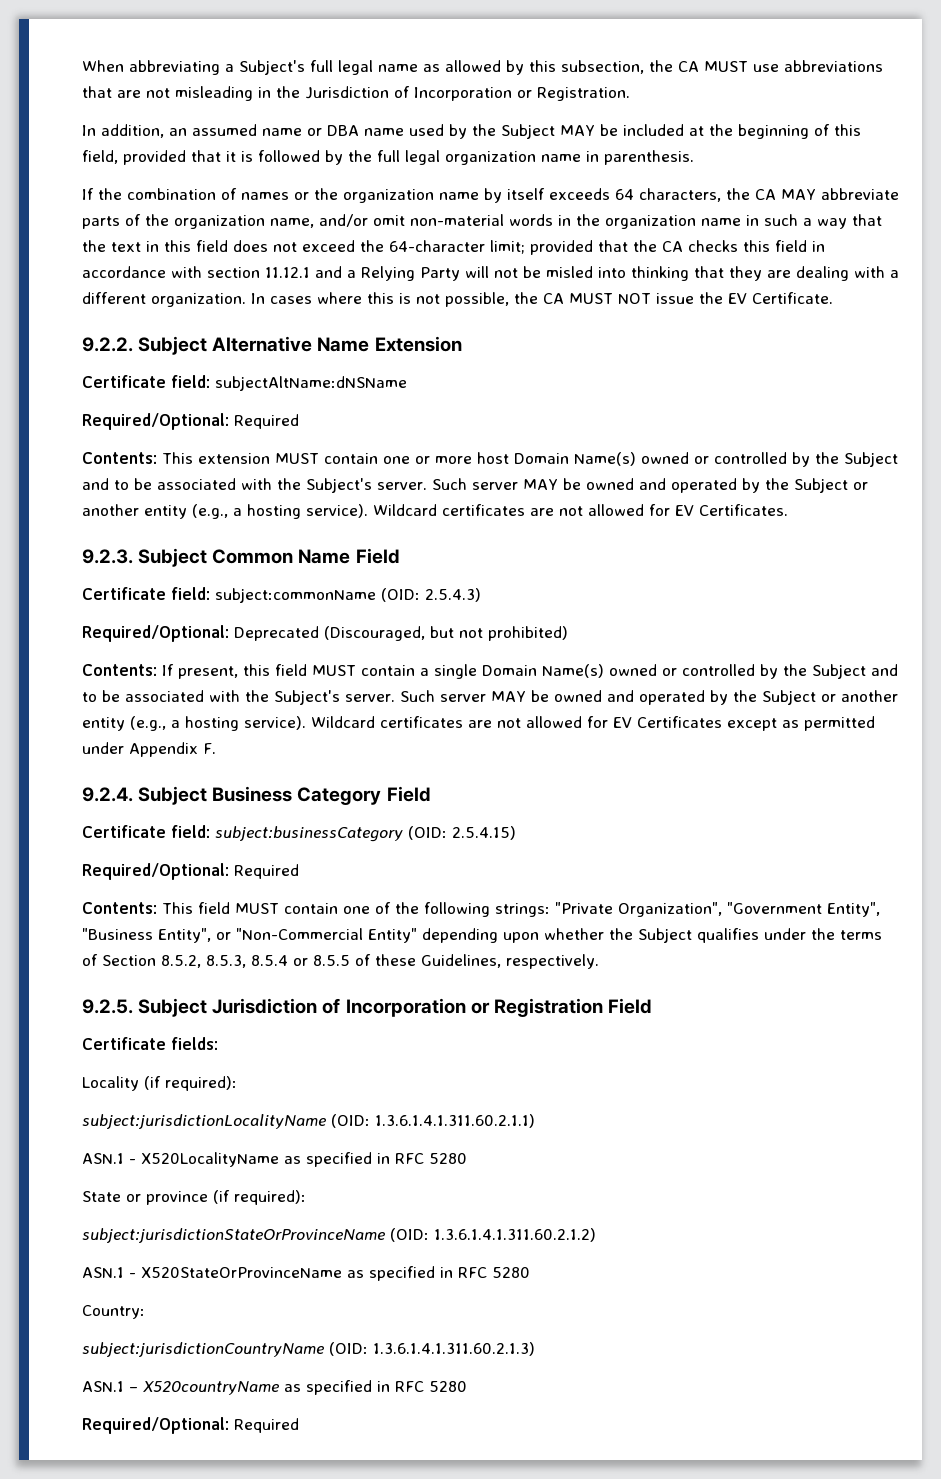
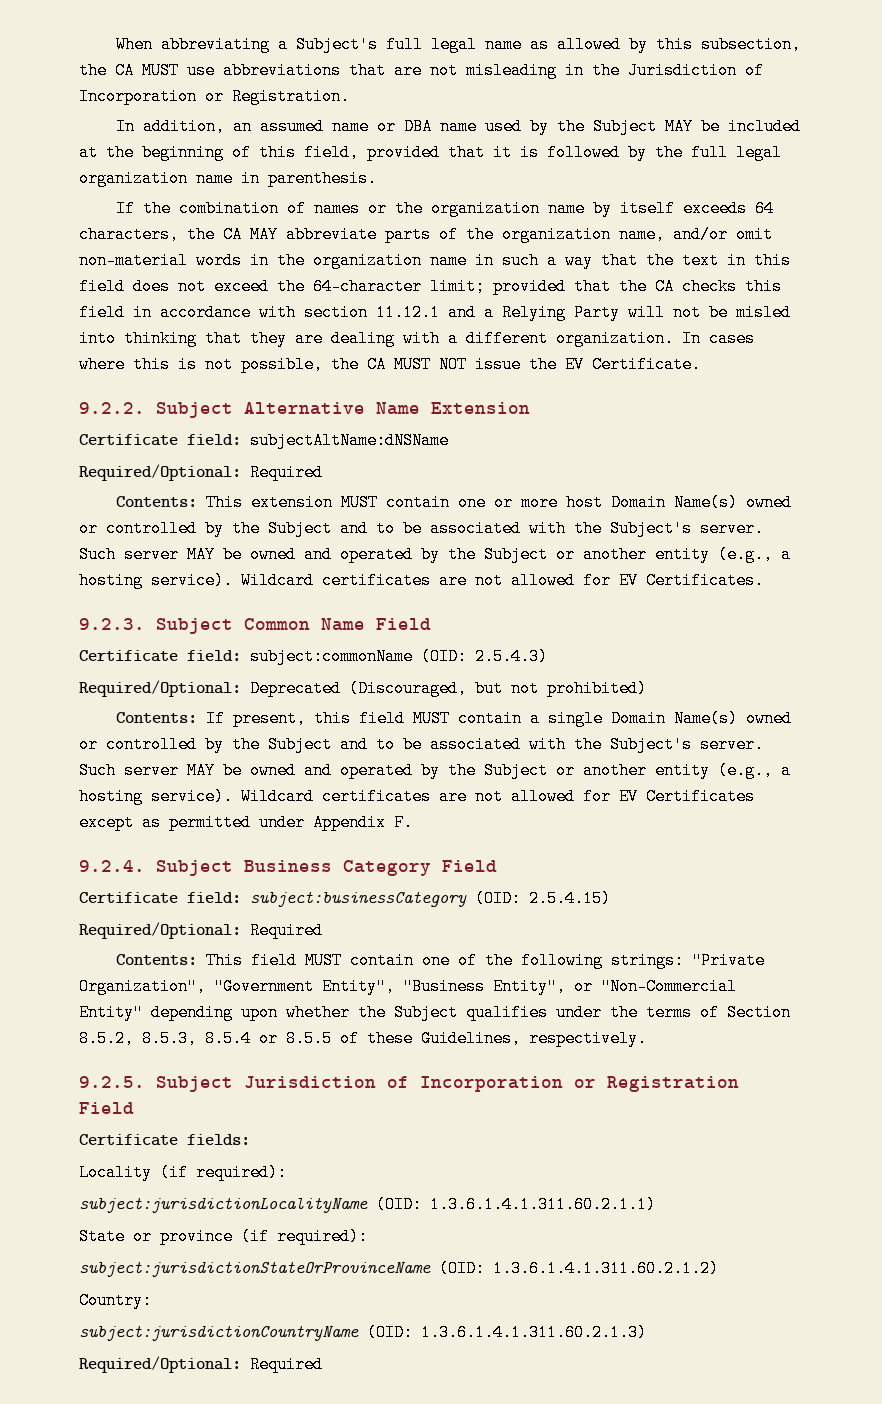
[82,1152,467,1167] // ASN.1 - X520LocalityName as specified in RFC 5280 -> (656, 1204) none
[82,1266,530,1281] [82,1305,145,1319] [82,1342,535,1357] [82,1380,467,1395] ASN.1 - X520StateOrProvinceName as specified in RFC 5280 // Country: // subject:jurisdictionCountryName (OID: 1.3.6.1.4.1.311.60.2.1.3) // ASN.1 – X520countryName as specified in RFC 5280 -> [79,1292,152,1309] [79,1324,647,1341] Country: // subject:jurisdictionCountryName (OID: 1.3.6.1.4.1.311.60.2.1.3)

